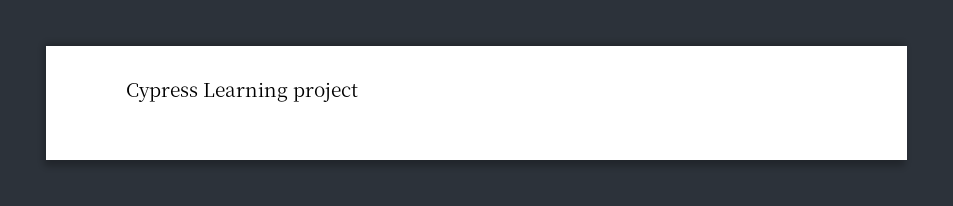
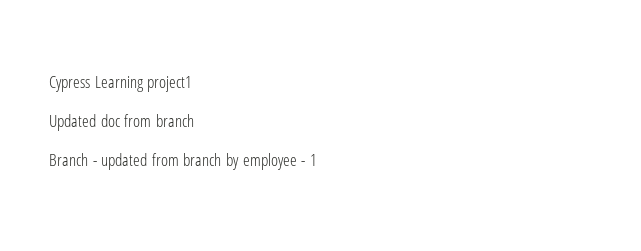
[293,82,359,102] project -> [147,76,193,92] [49,114,194,131] [49,153,317,170] project1 // Updated doc from branch // Branch - updated from branch by employee - 1

